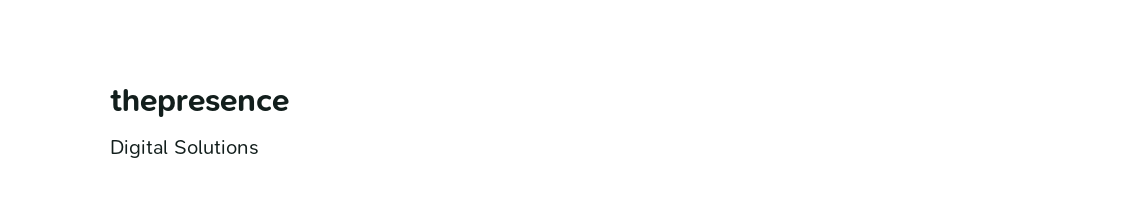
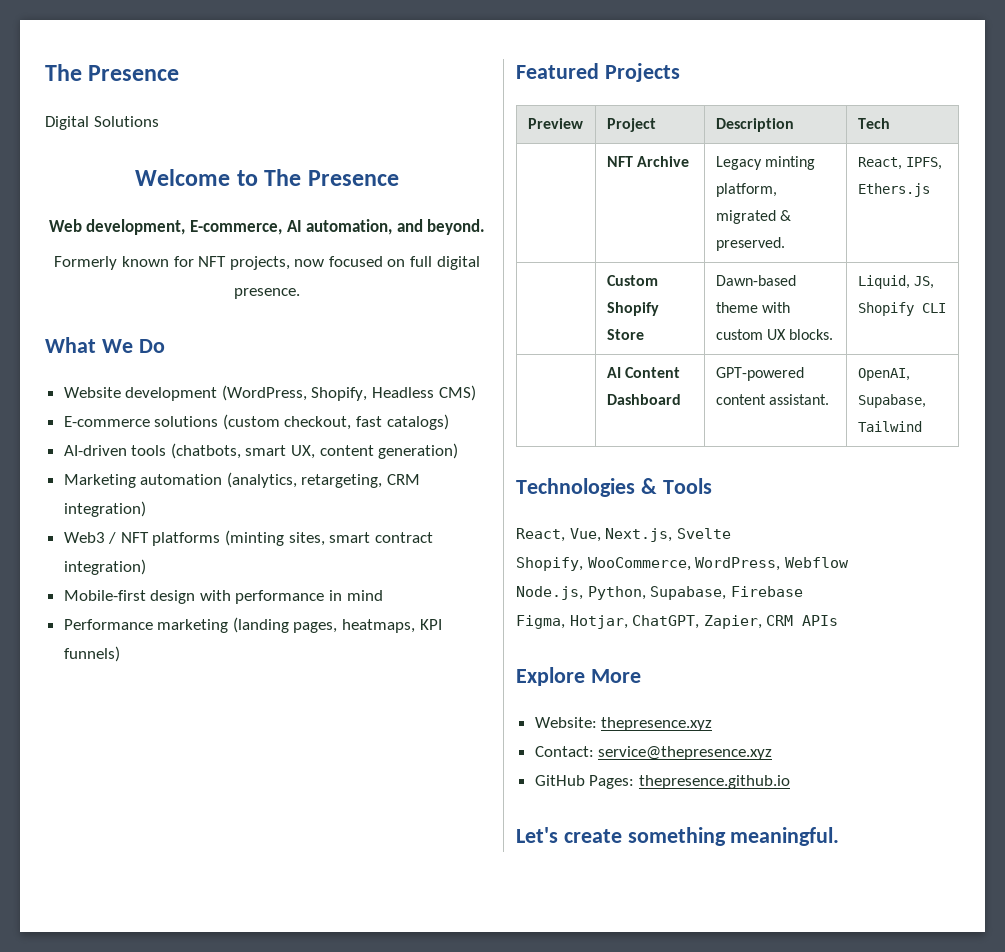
[110,89,289,117] thepresence -> [45,64,180,81] The Presence
(259, 147) none -> [135,169,399,186] [48,219,486,235] [54,256,480,270] [234,288,300,299] [45,337,165,353] [63,385,476,401] [63,414,449,430] [63,443,459,459] [63,472,421,488] [63,501,146,517] [63,530,433,546] [63,559,146,575] [63,590,383,604] [63,617,442,633] [63,646,120,662] [516,63,680,82] [527,118,583,129] [606,118,656,132] [715,118,794,132] [857,118,890,129] [606,156,690,167] [715,156,816,170] [715,183,777,197] [715,210,792,224] [715,237,785,251] [857,157,943,170] [857,183,930,197] [606,275,658,286] [606,302,659,316] [606,329,644,340] [715,275,796,286] [715,302,791,313] [715,329,834,340] [857,275,935,289] [857,302,946,316] [606,367,681,378] [606,394,681,405] [715,367,804,381] [715,394,830,405] [857,368,910,381] [857,394,926,408] [857,421,922,432] [516,478,712,497] [516,528,731,542] [516,557,849,571] [516,586,803,600] [516,615,839,629] [516,667,641,686] [534,717,713,731] [534,746,773,760] [534,775,790,789] [516,827,840,846] // Welcome to The Presence // Web development, E-commerce, AI automation, and beyond. // Formerly known for NFT projects, now focused on full digital presence. // What We Do // Website development (WordPress, Shopify, Headless CMS) // E-commerce solutions (custom checkout, fast catalogs) // AI-driven tools (chatbots, smart UX, content generation) // Marketing automation (analytics, retargeting, CRM integration) // Web3 / NFT platforms (minting sites, smart contract integration) // Mobile-first design with performance in mind // Performance marketing (landing pages, heatmaps, KPI funnels) // Featured Projects // Preview | Project | Description | Tech // | NFT Archive | Legacy minting platform, migrated & preserved. | React, IPFS, Ethers.js // | Custom Shopify Store | Dawn-based theme with custom UX blocks. | Liquid, JS, Shopify CLI // | AI Content Dashboard | GPT-powered content assistant. | OpenAI, Supabase, Tailwind // Technologies & Tools // React, Vue, Next.js, Svelte // Shopify, WooCommerce, WordPress, Webflow // Node.js, Python, Supabase, Firebase // Figma, Hotjar, ChatGPT, Zapier, CRM APIs // Explore More // Website: thepresence.xyz // Contact: service@thepresence.xyz // GitHub Pages: thepresence.github.io // Let's create something meaningful.

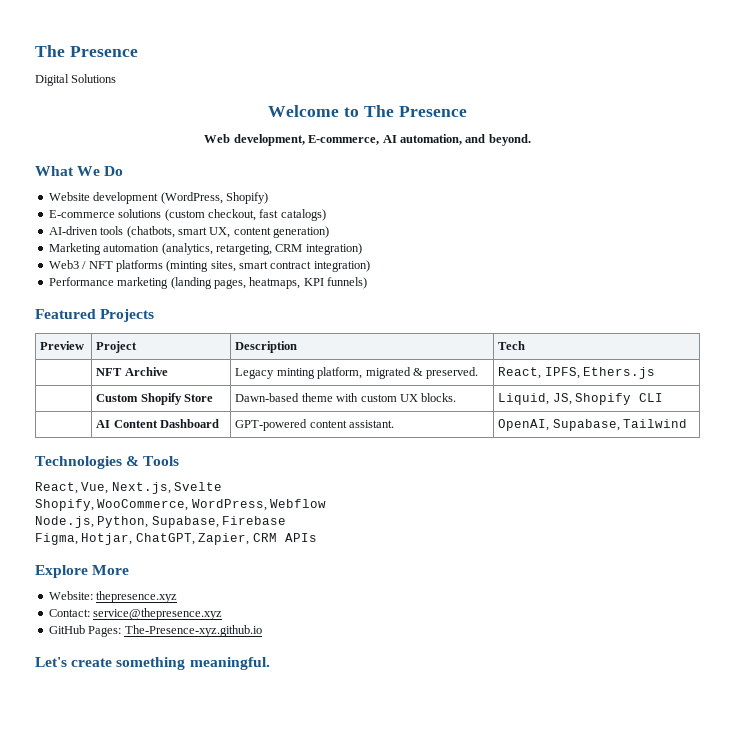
[54,256,480,270] [234,288,300,299] // Formerly known for NFT projects, now focused on full digital presence. -> (531, 140) none
[311,385,476,401] Shopify, Headless CMS) -> [225,192,268,204] Shopify)
[63,590,383,604] // Mobile-first design with performance in mind -> (370, 266) none
[638,775,790,789] thepresence.github.io -> [124,625,262,637] The-Presence-xyz.github.io

